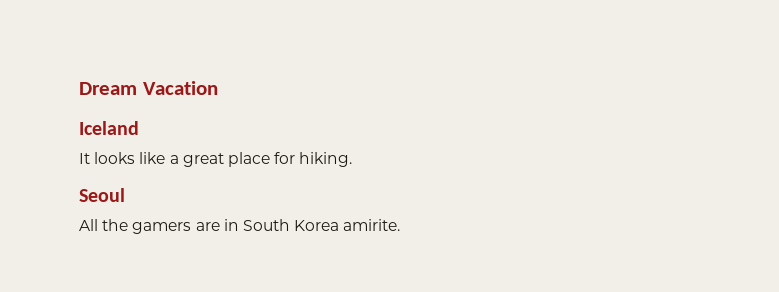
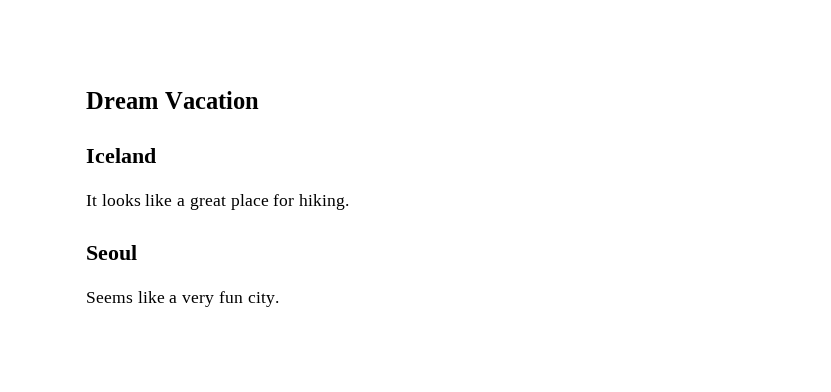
[79,219,401,234] All the gamers are in South Korea amirite. -> [86,291,279,307] Seems like a very fun city.

